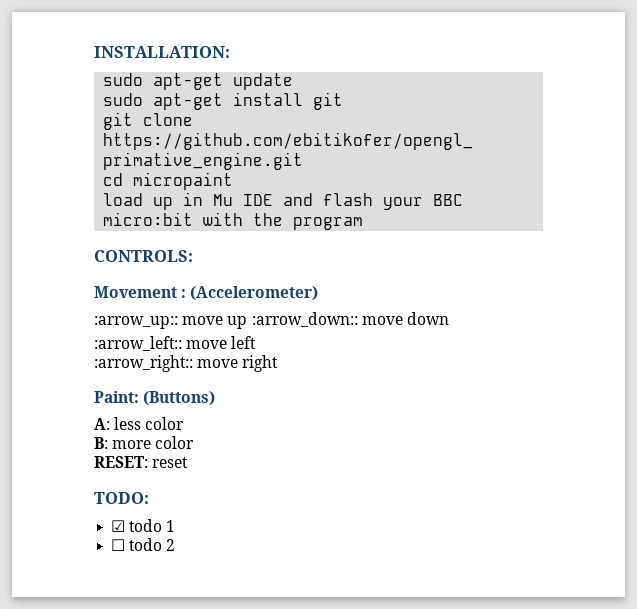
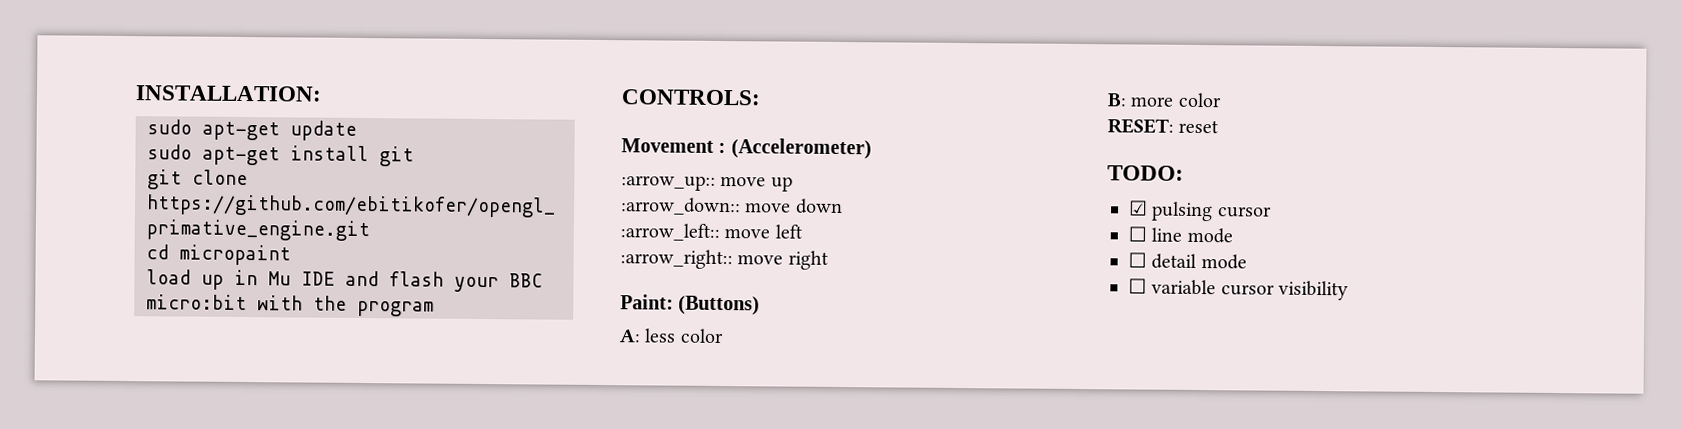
(248, 322) none -> (793, 184) //
[129,519,176,532] [111,538,176,551] todo 1 // ☐ todo 2 -> [1151,201,1272,222] [1128,226,1233,244] [1128,252,1247,270] [1128,278,1350,301] pulsing cursor // ☐ line mode // ☐ detail mode // ☐ variable cursor visibility

